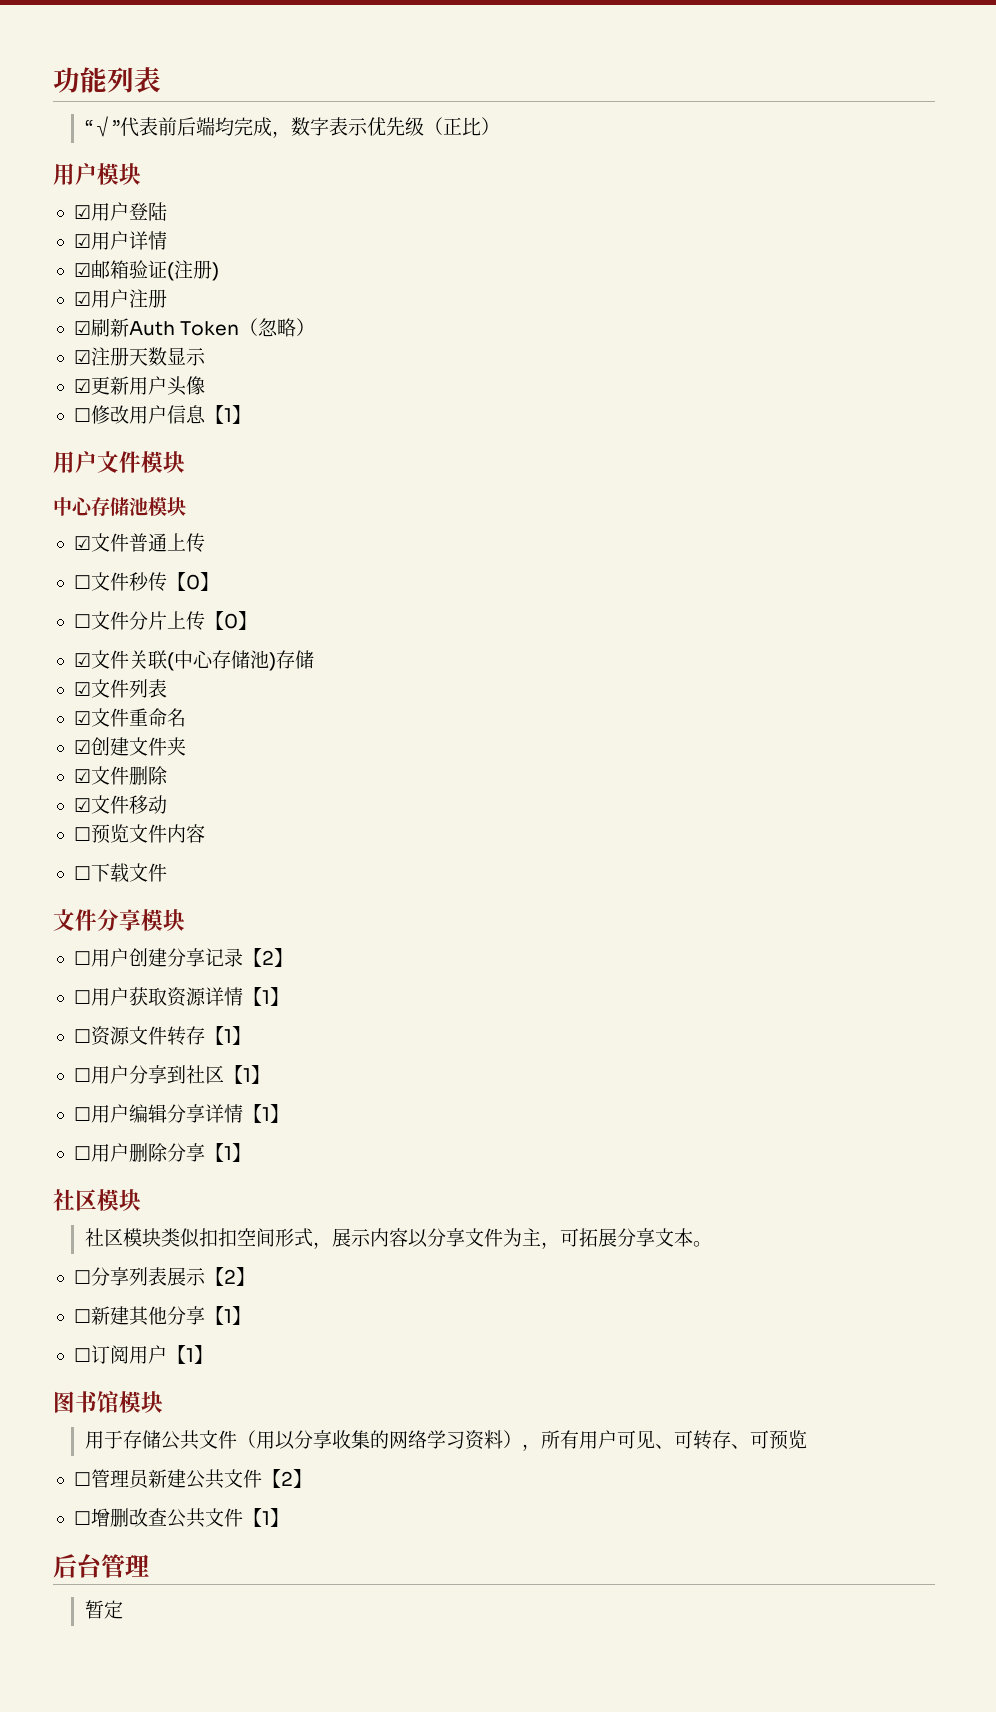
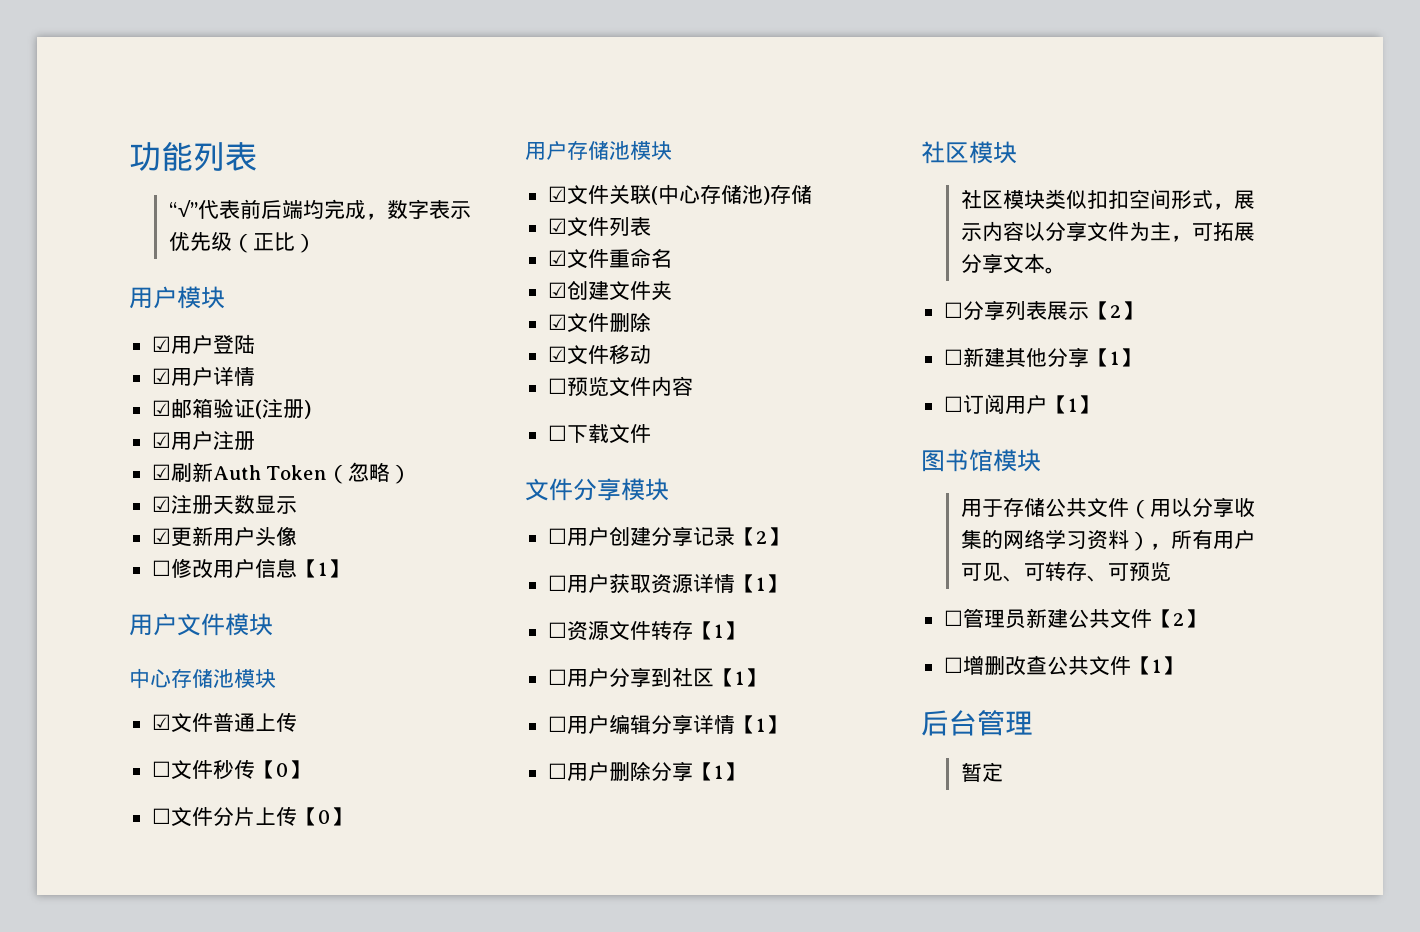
(257, 620) none -> [525,140,672,160] // 用户存储池模块

